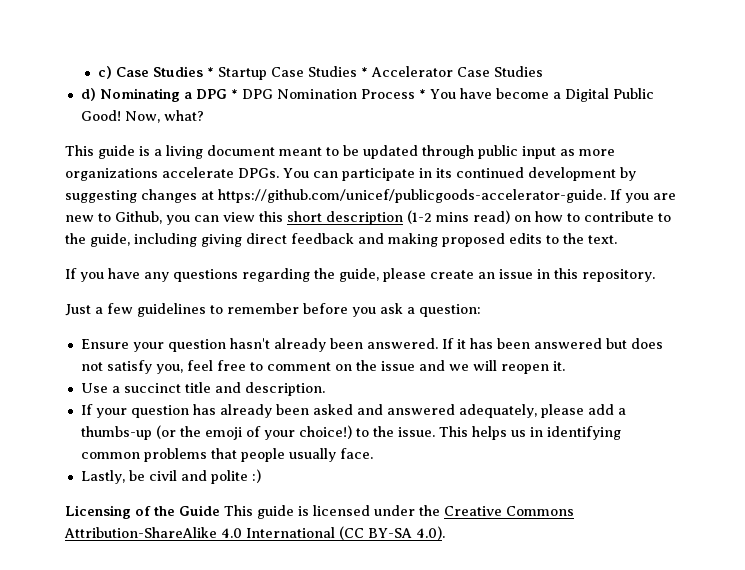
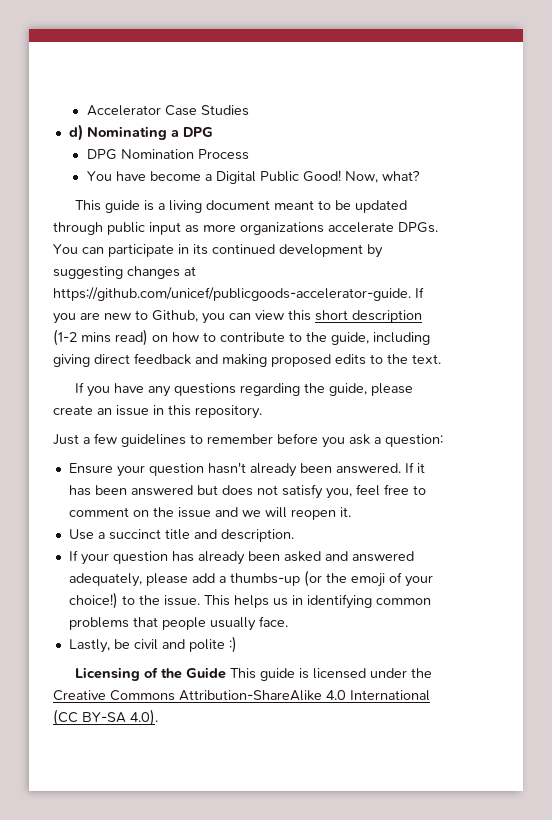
[98,66,369,80] c) Case Studies * Startup Case Studies * -> (86, 110) none
[230,89,238,99] * -> (213, 132) //
[418,89,426,99] * -> (249, 154) //

